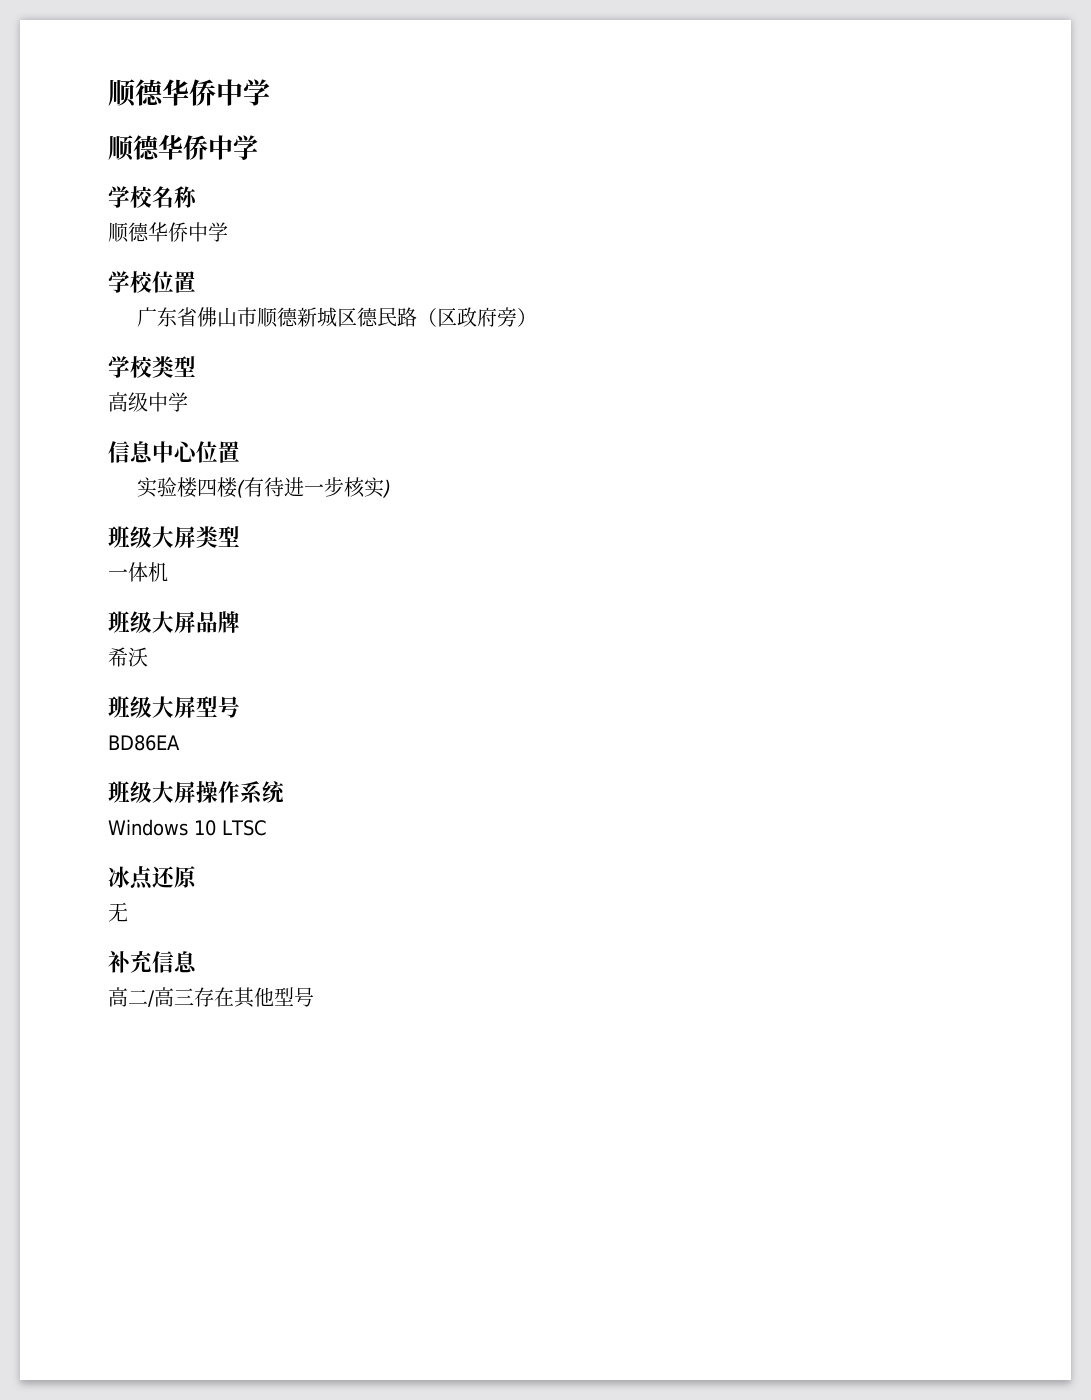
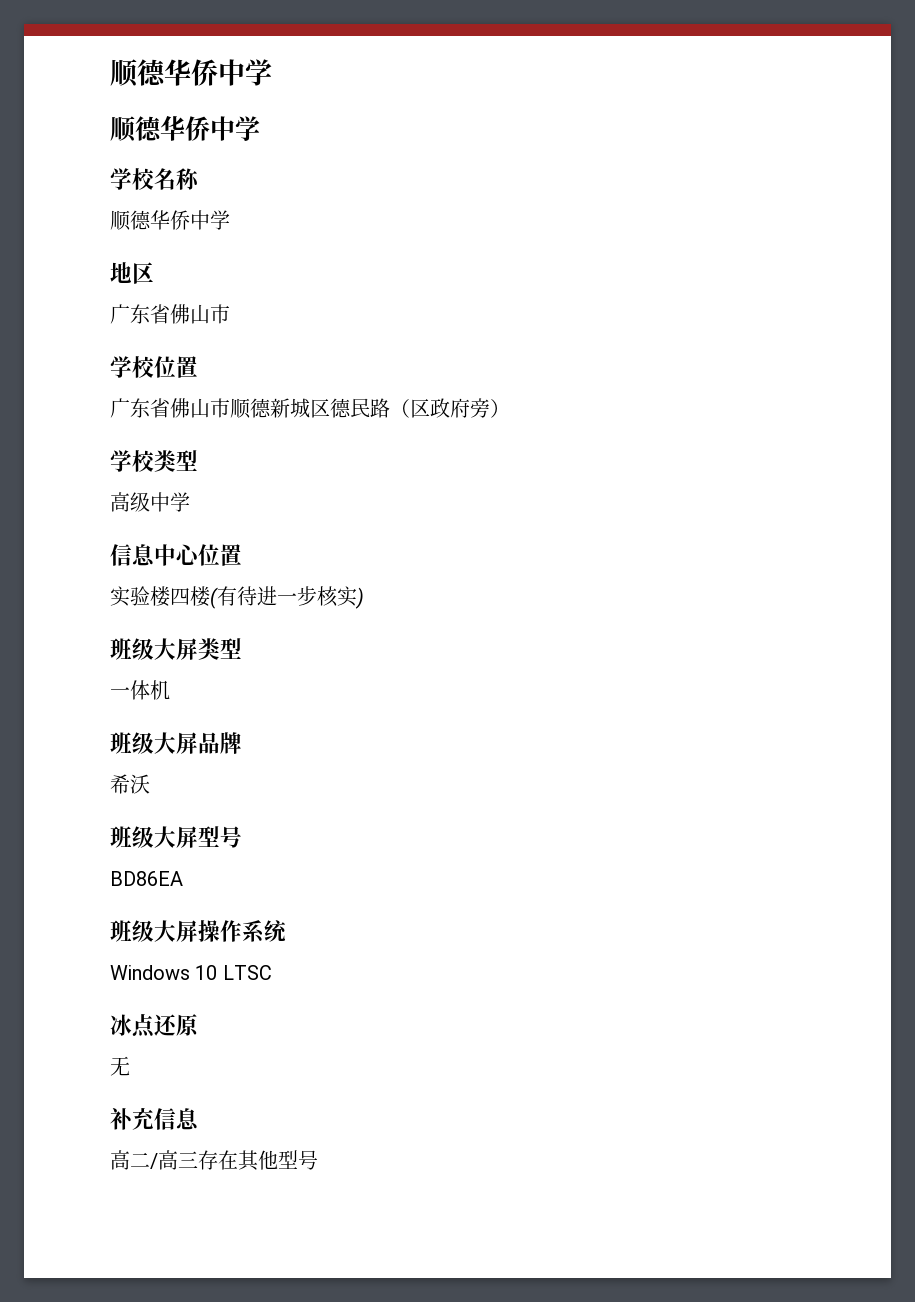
(228, 232) none -> [110,262,154,284] [110,304,230,324] // 地区 // 广东省佛山市

